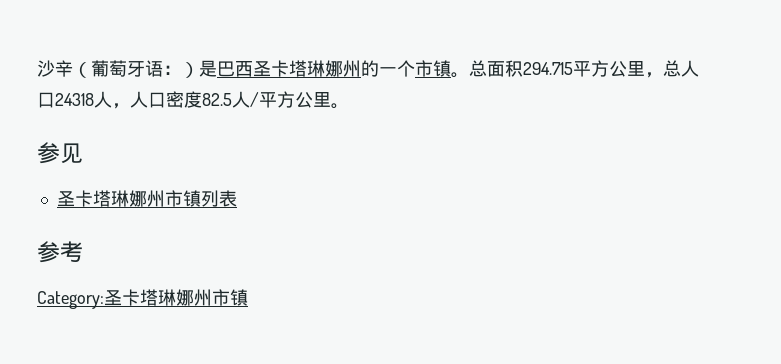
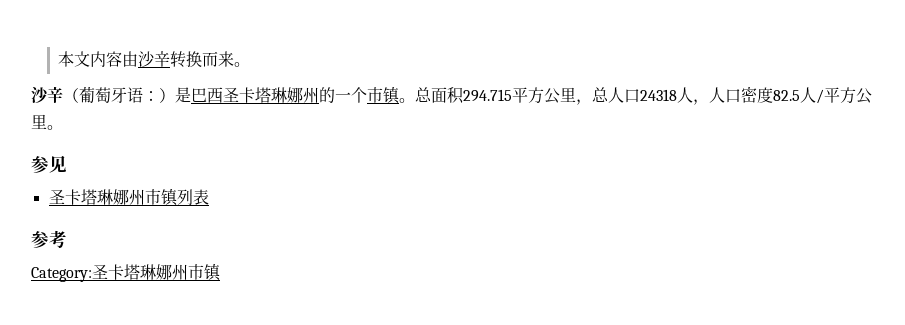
(37, 68) none -> [58,51,251,68] 本文内容由沙辛转换而来。 //

